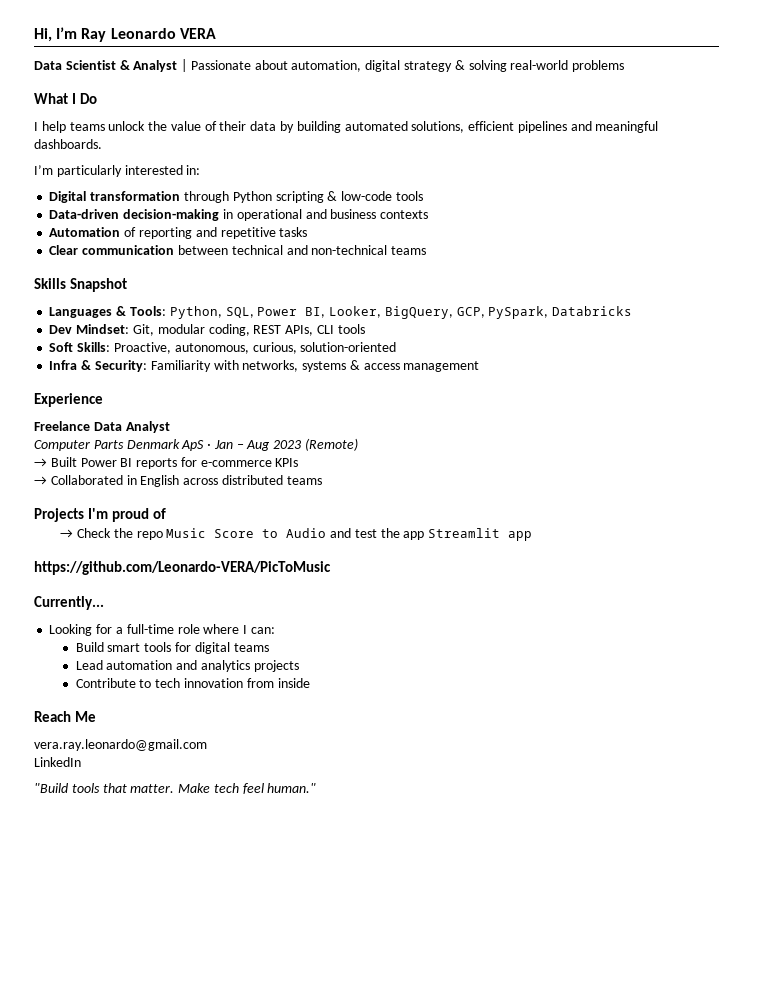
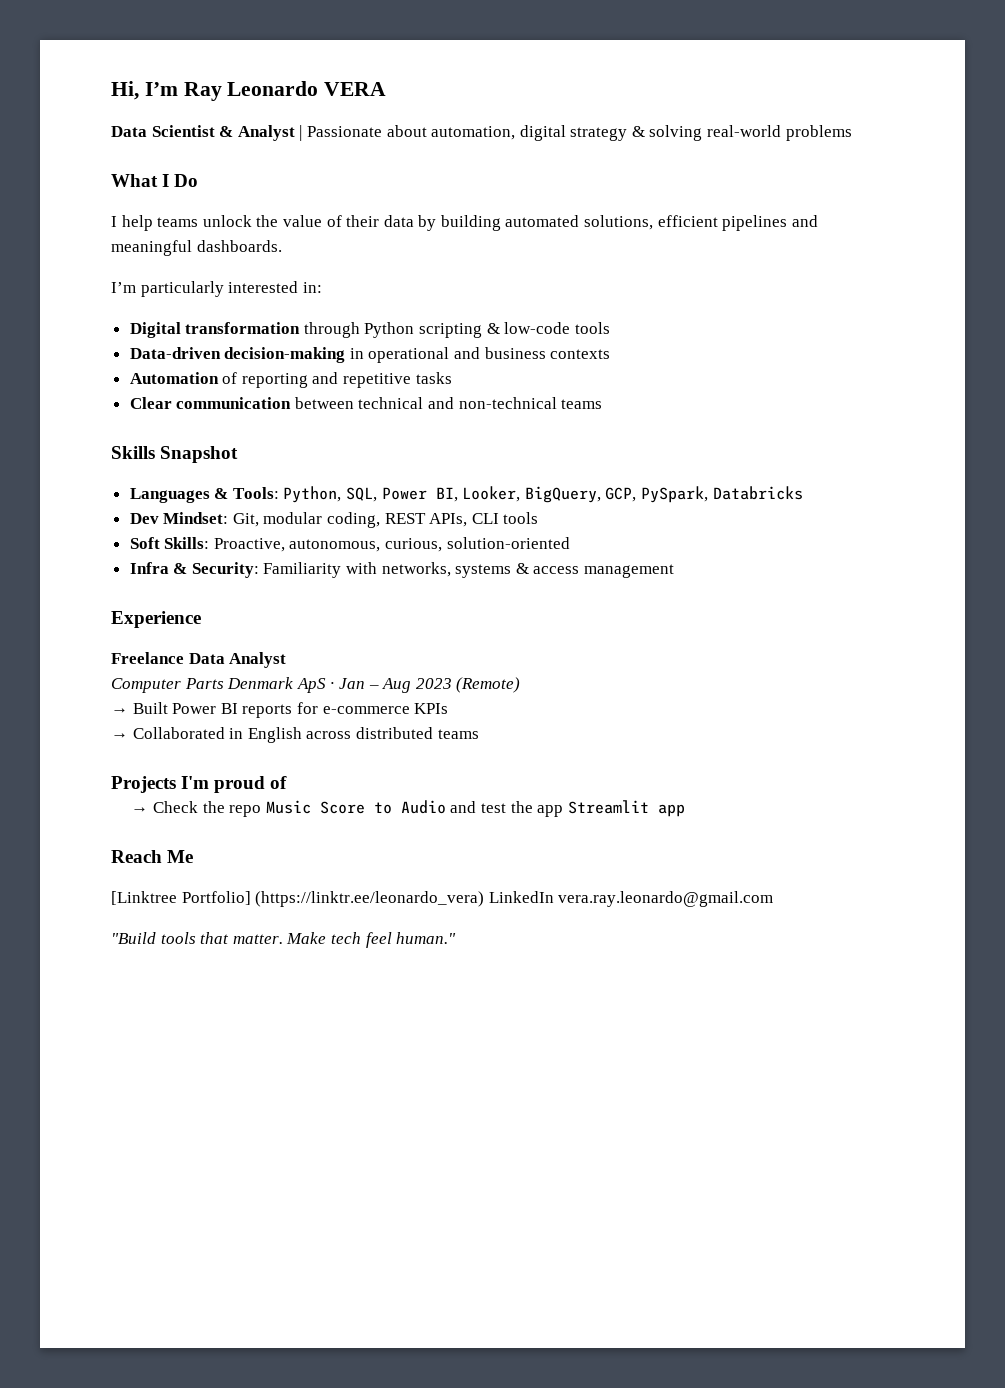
[34,561,331,575] [34,596,104,610] [49,624,275,636] [75,642,269,654] [75,660,299,672] [75,678,310,688] [34,711,96,722] https://github.com/Leonardo-VERA/PicToMusic // Currently... // Looking for a full-time role where I can: // Build smart tools for digital teams // Lead automation and analytics projects // Contribute to tech innovation from inside // Reach Me // -> [111,850,194,863] [111,891,554,907] Reach Me // [Linktree Portfolio] (https://linktr.ee/leonardo_vera) LinkedIn
[34,757,81,767] // LinkedIn -> (774, 899) none

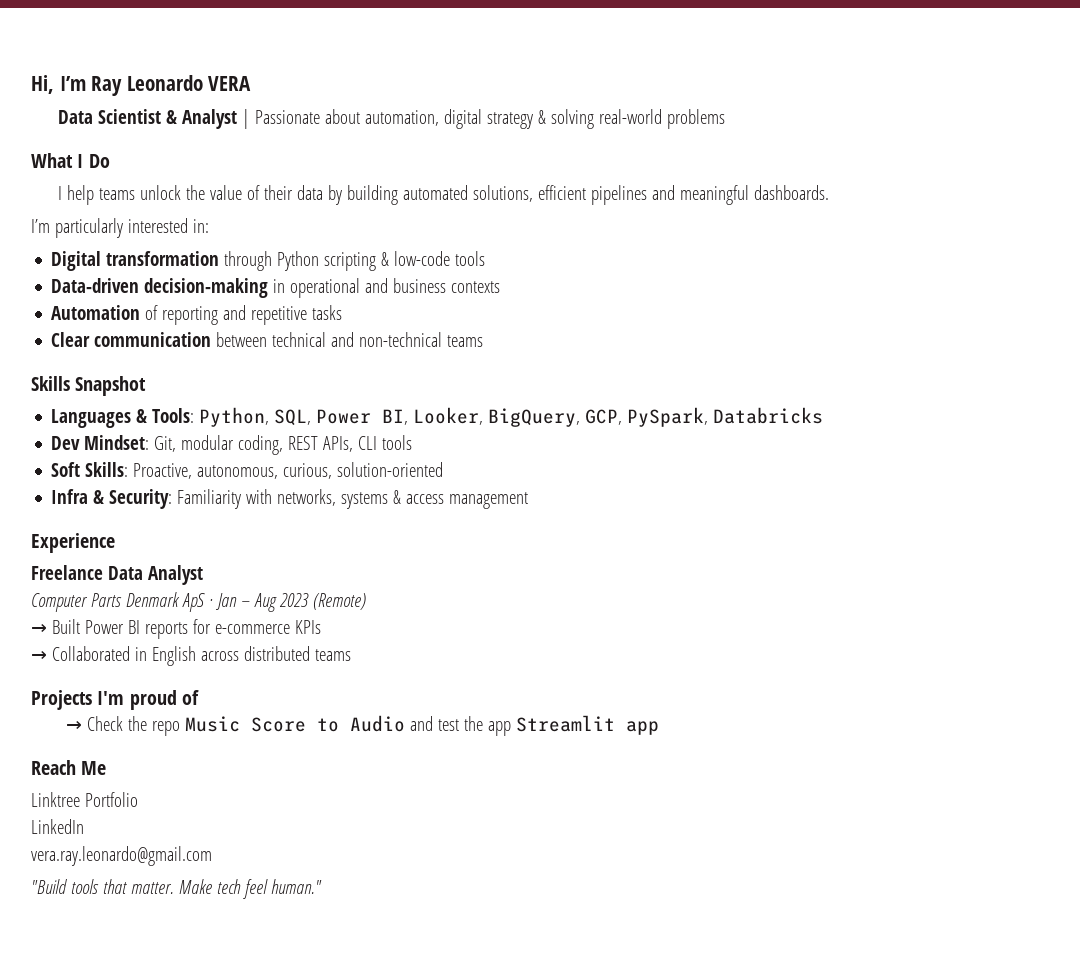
[111,891,485,907] [Linktree Portfolio] (https://linktr.ee/leonardo_vera) -> [31,792,138,807] Linktree Portfolio //
(554, 897) none -> (84, 826) //

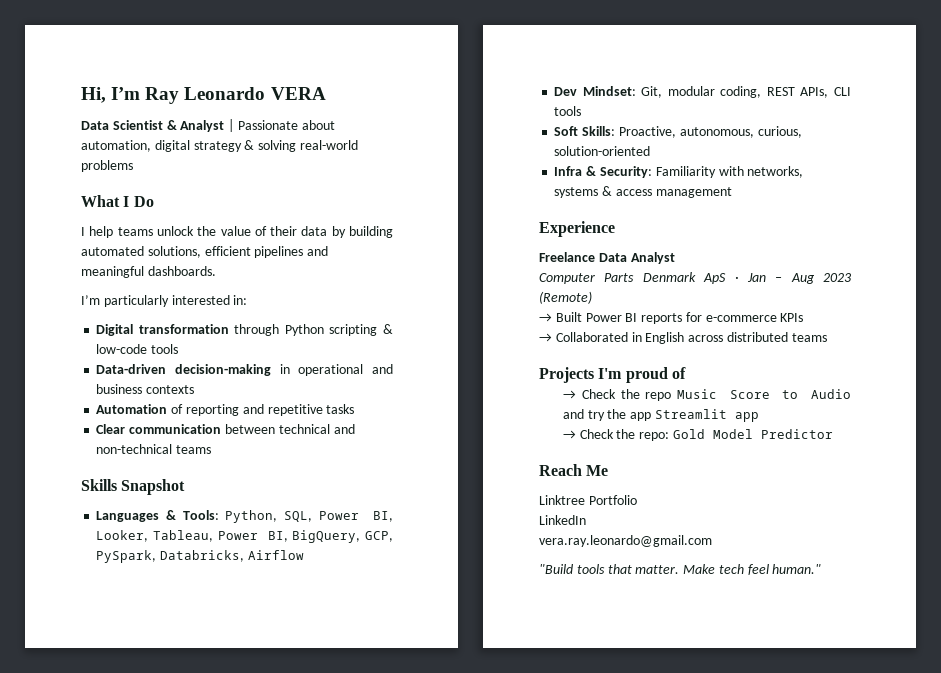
(484, 416) none -> [153,530,288,542] Tableau, Power BI,
[713,407,824,424] Databricks -> [160,550,304,562] Databricks, Airflow
[438,719,460,731] test -> [587,410,605,421] try
(660, 728) none -> [562,429,833,441] // → Check the repo: Gold Model Predictor

